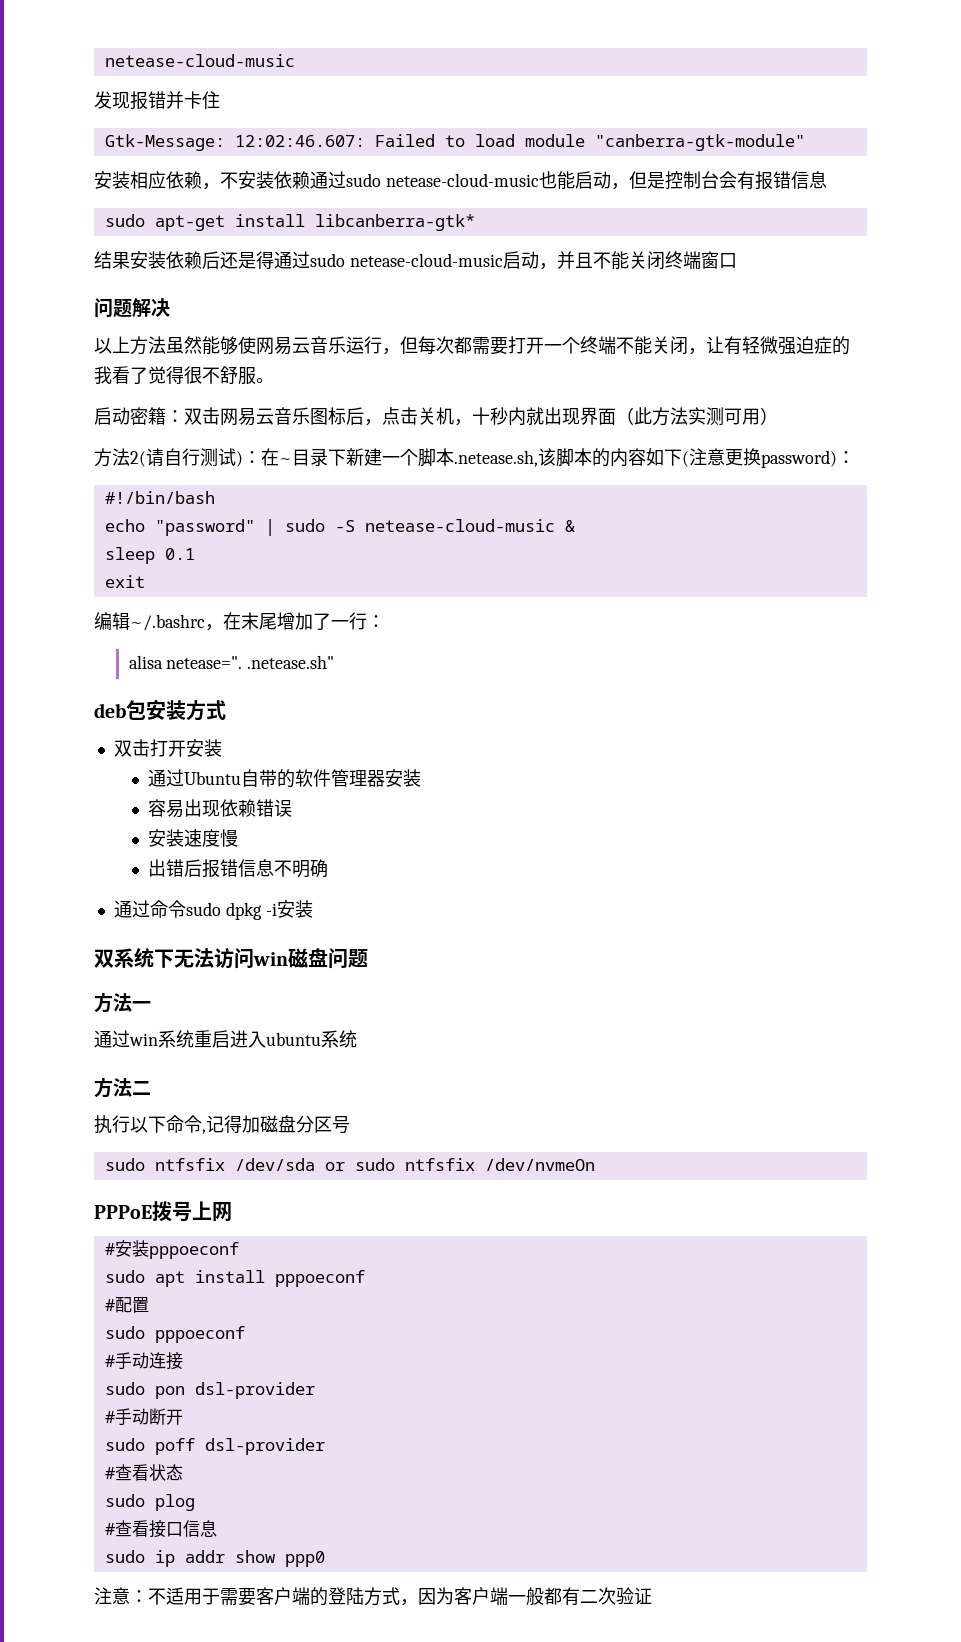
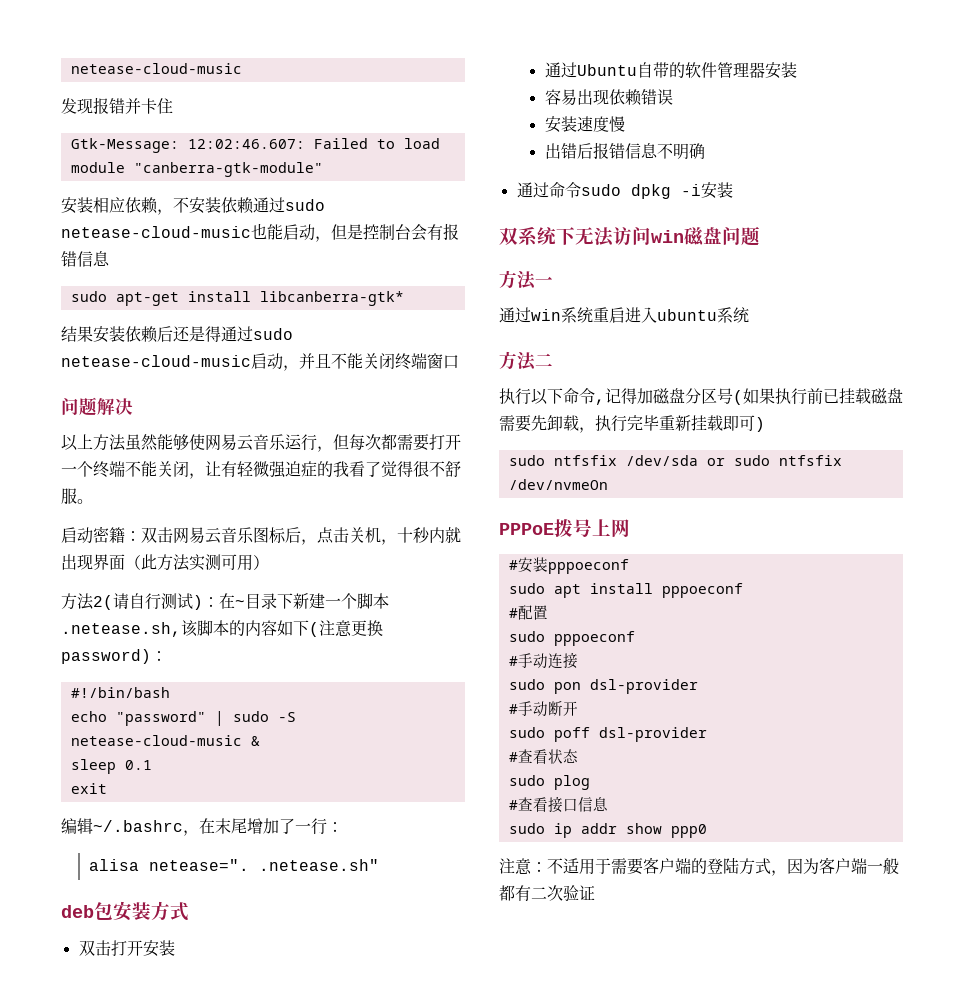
(350, 1125) none -> [733,388,903,405] [499,415,765,433] (如果执行前已挂载磁盘需要先卸载，执行完毕重新挂载即可)

